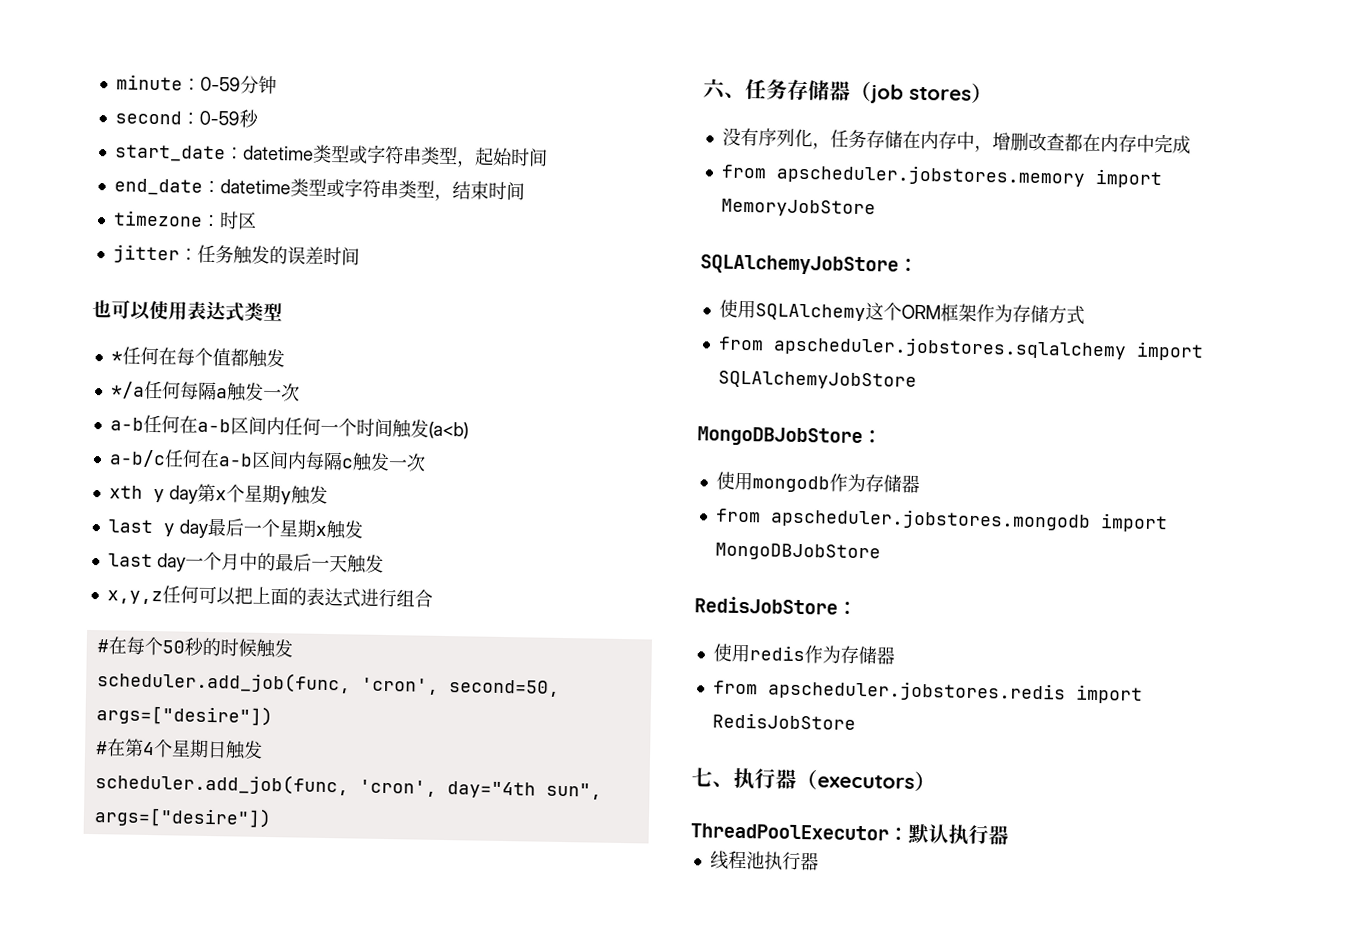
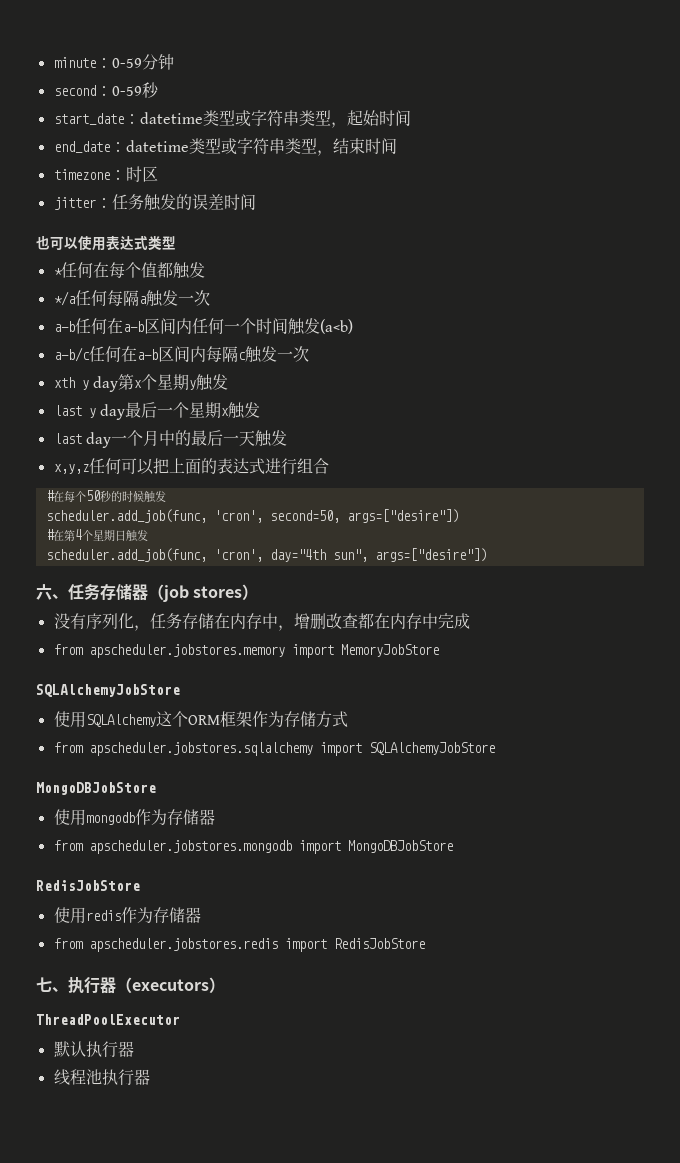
[898,258,919,272] ： -> (180, 690) none
[862,430,883,444] ： -> (156, 788) none
[837,601,858,615] ： -> (140, 885) none
[888,827,909,841] ： -> (180, 1019) //

